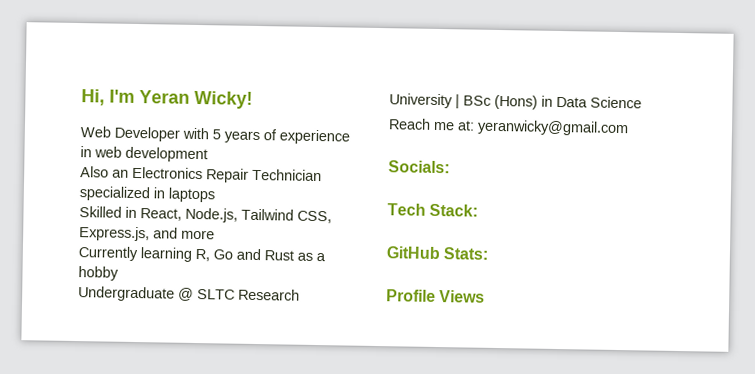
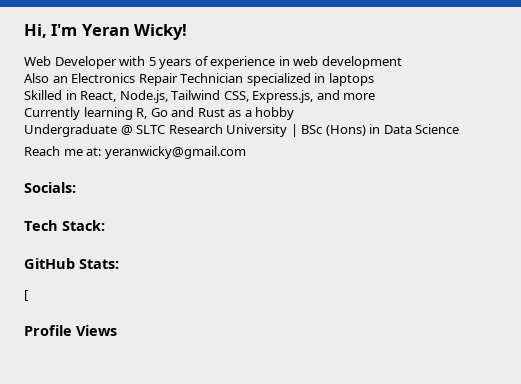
(490, 253) none -> [24,290,28,301] // [

